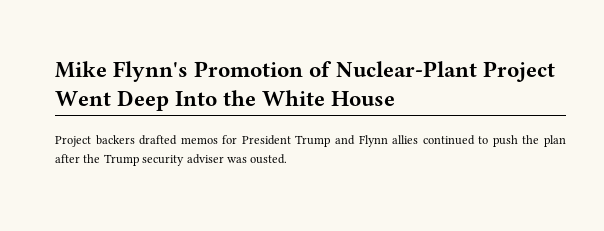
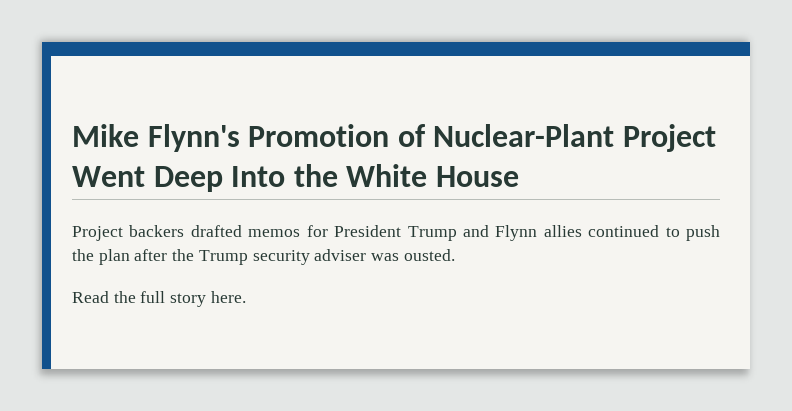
(288, 159) none -> [72,291,246,307] // Read the full story here.

